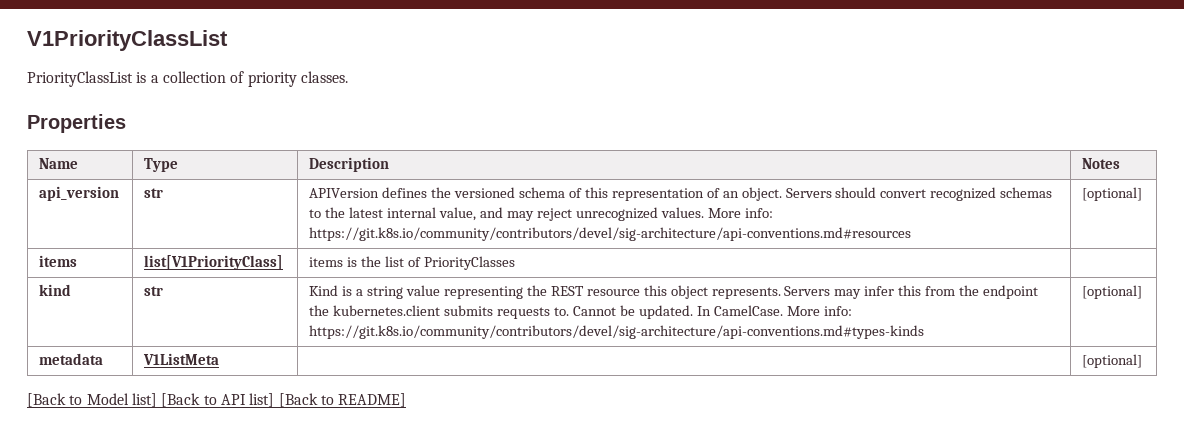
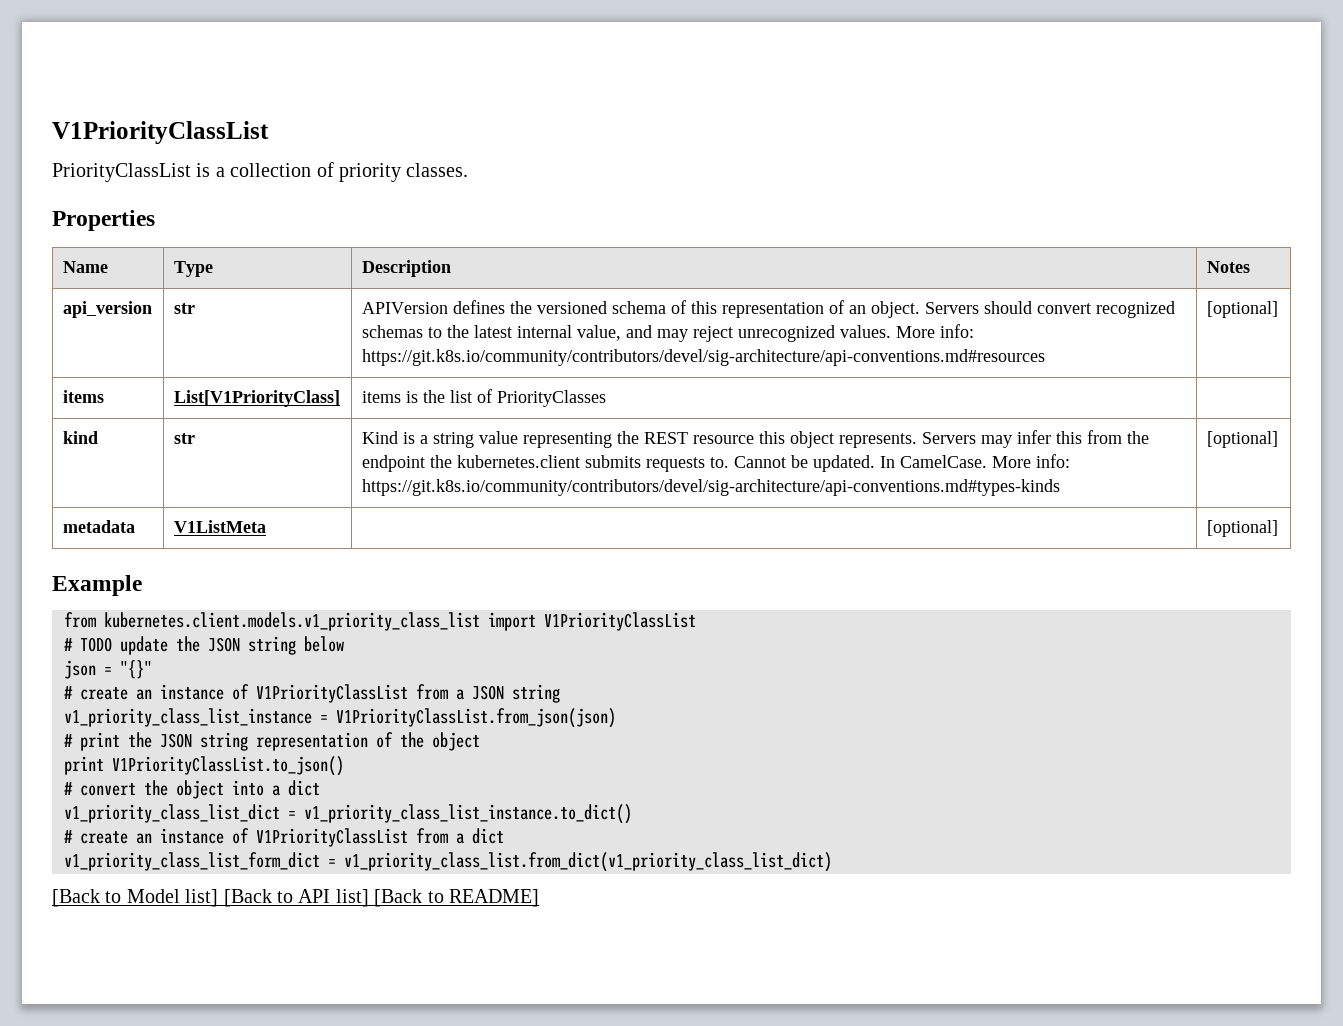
[144,255,284,270] list[V1PriorityClass] -> [173,390,340,407] List[V1PriorityClass]
(1143, 361) none -> [52,575,142,596] [64,612,696,631] [64,636,344,655] [64,660,152,679] [64,684,560,703] [64,708,616,728] [64,732,480,751] [64,756,344,776] [64,780,320,799] [64,804,632,824] [64,828,504,847] [64,852,832,872] // Example // from kubernetes.client.models.v1_priority_class_list import V1PriorityClassList // # TODO update the JSON string below // json = "{}" // # create an instance of V1PriorityClassList from a JSON string // v1_priority_class_list_instance = V1PriorityClassList.from_json(json) // # print the JSON string representation of the object // print V1PriorityClassList.to_json() // # convert the object into a dict // v1_priority_class_list_dict = v1_priority_class_list_instance.to_dict() // # create an instance of V1PriorityClassList from a dict // v1_priority_class_list_form_dict = v1_priority_class_list.from_dict(v1_priority_class_list_dict)

